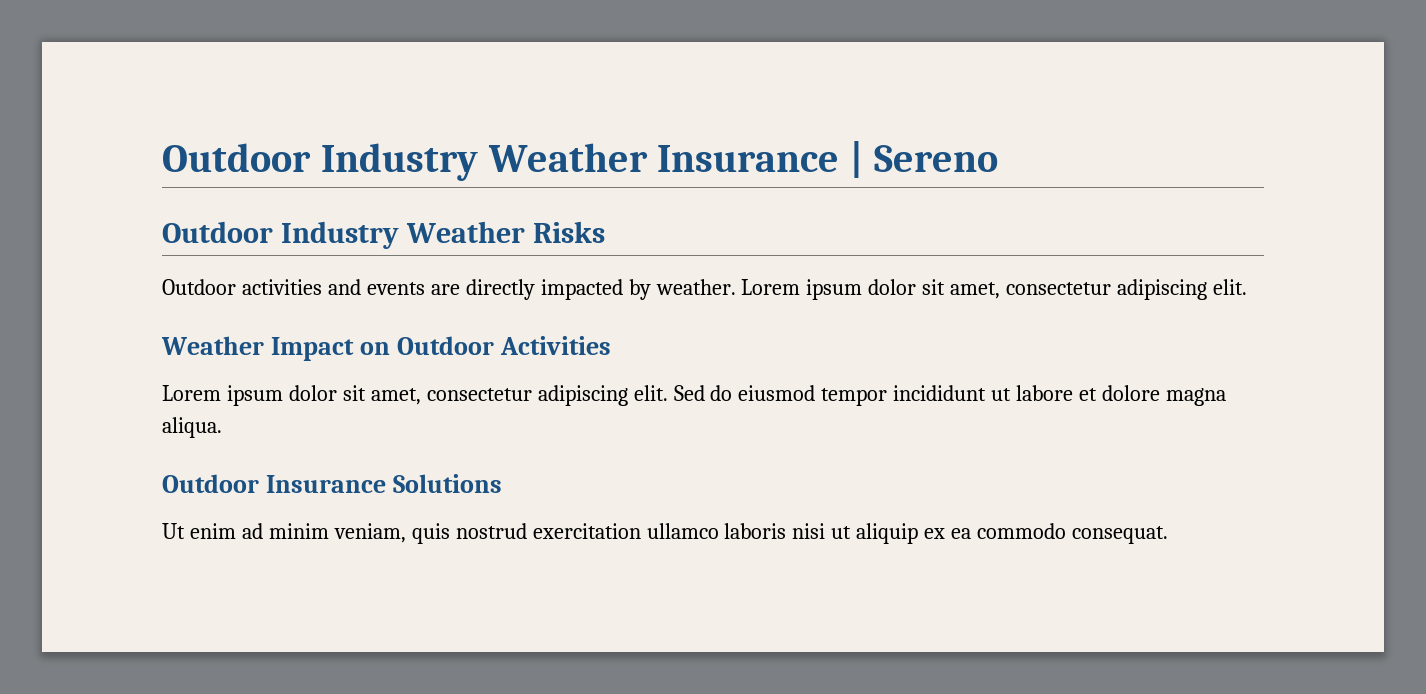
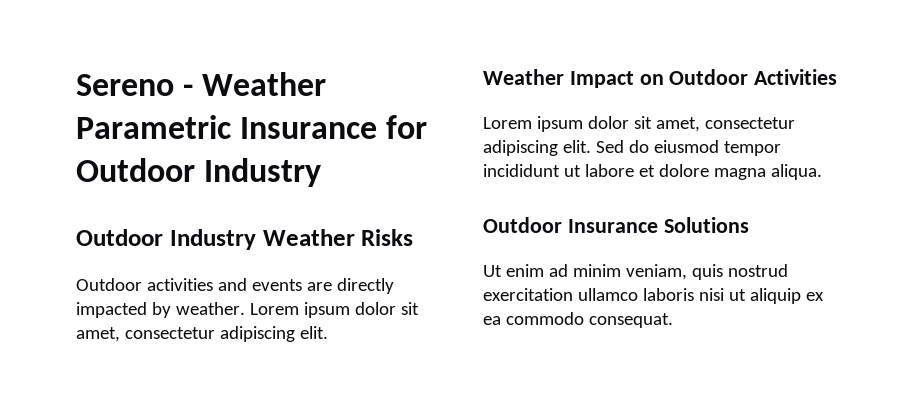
[162,141,998,181] Outdoor Industry Weather Insurance | Sereno -> [76,72,327,96] [76,115,428,139] [76,158,322,187] Sereno - Weather Parametric Insurance for Outdoor Industry

